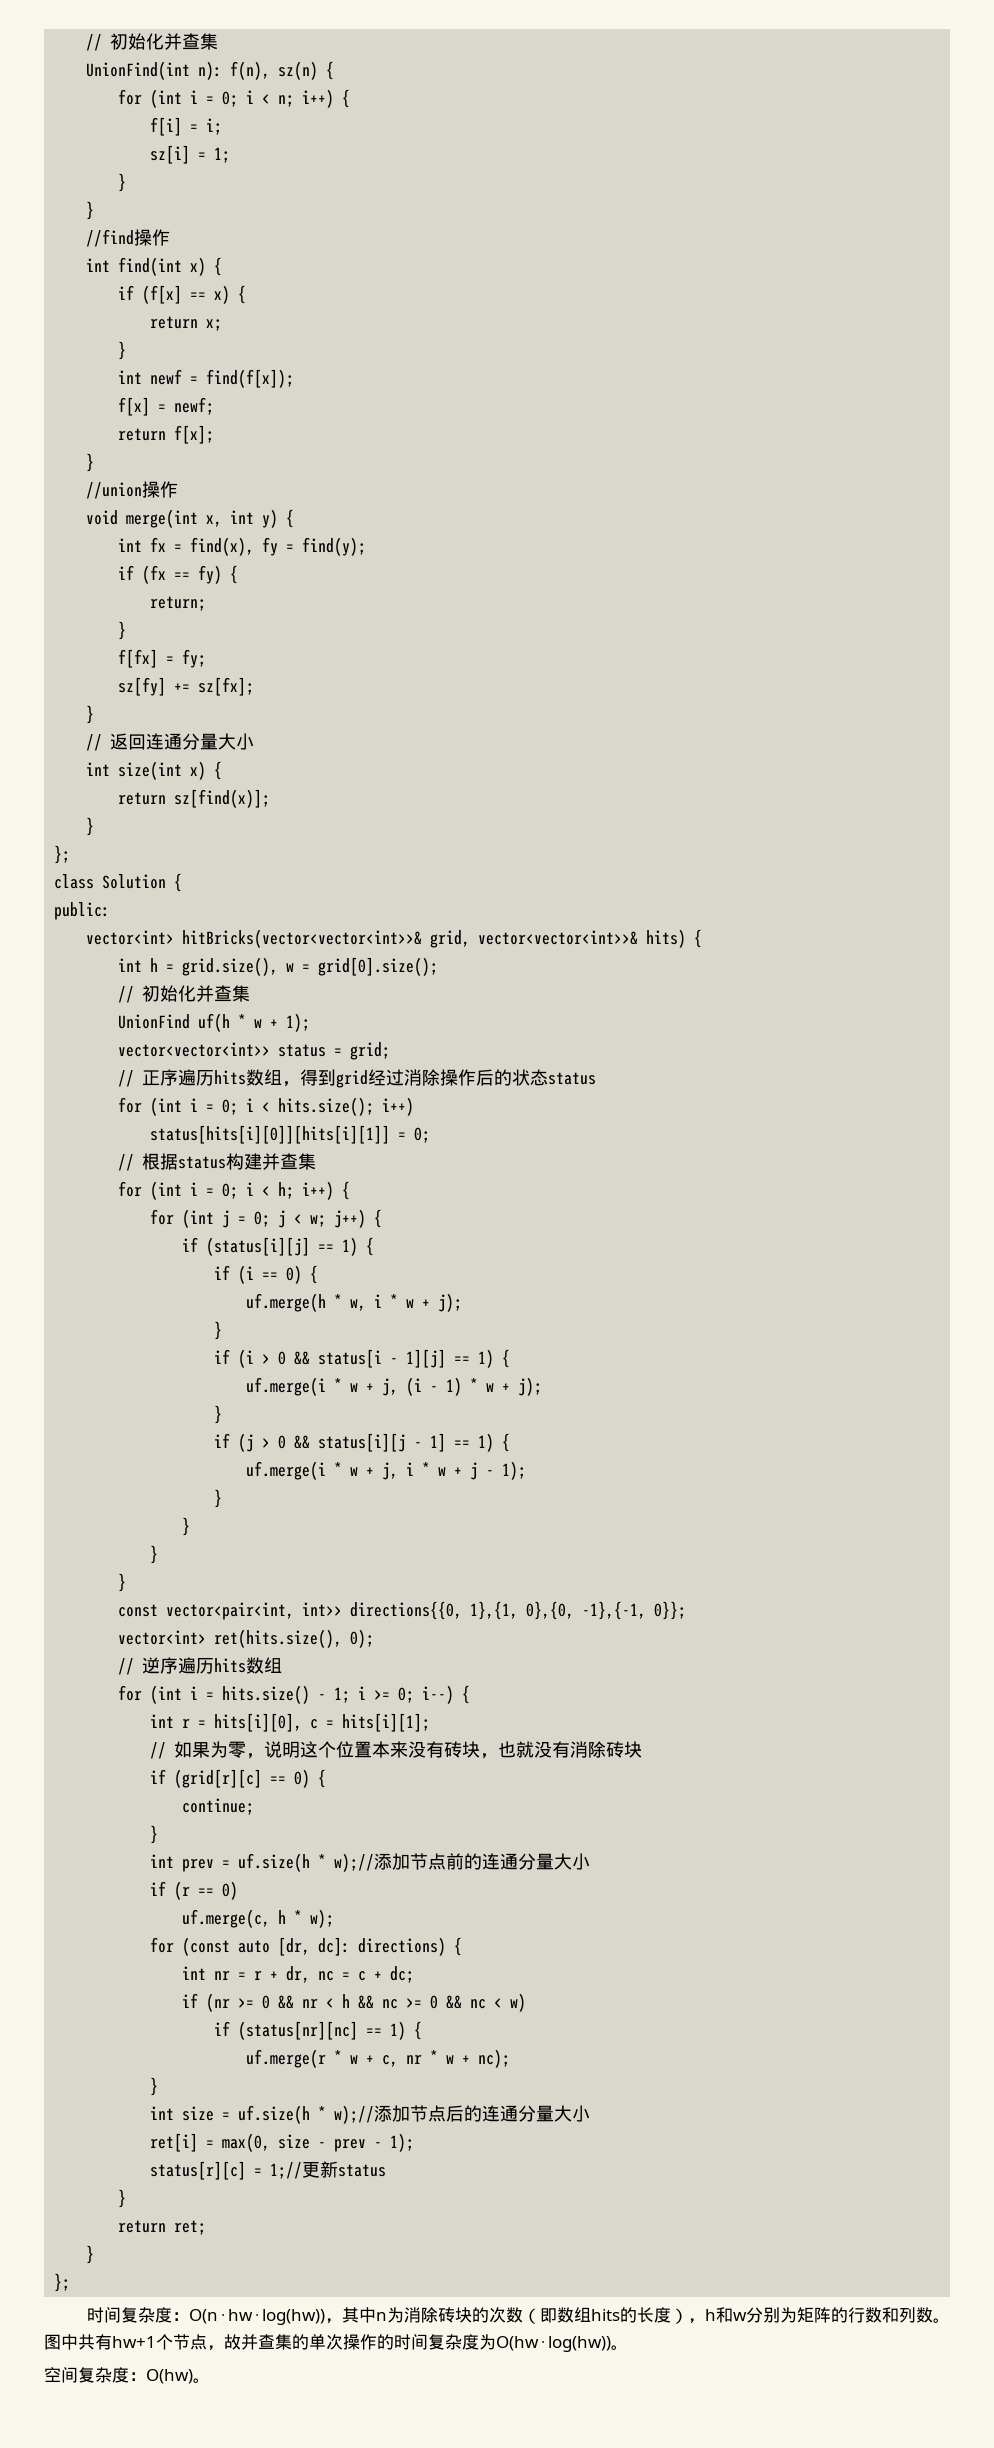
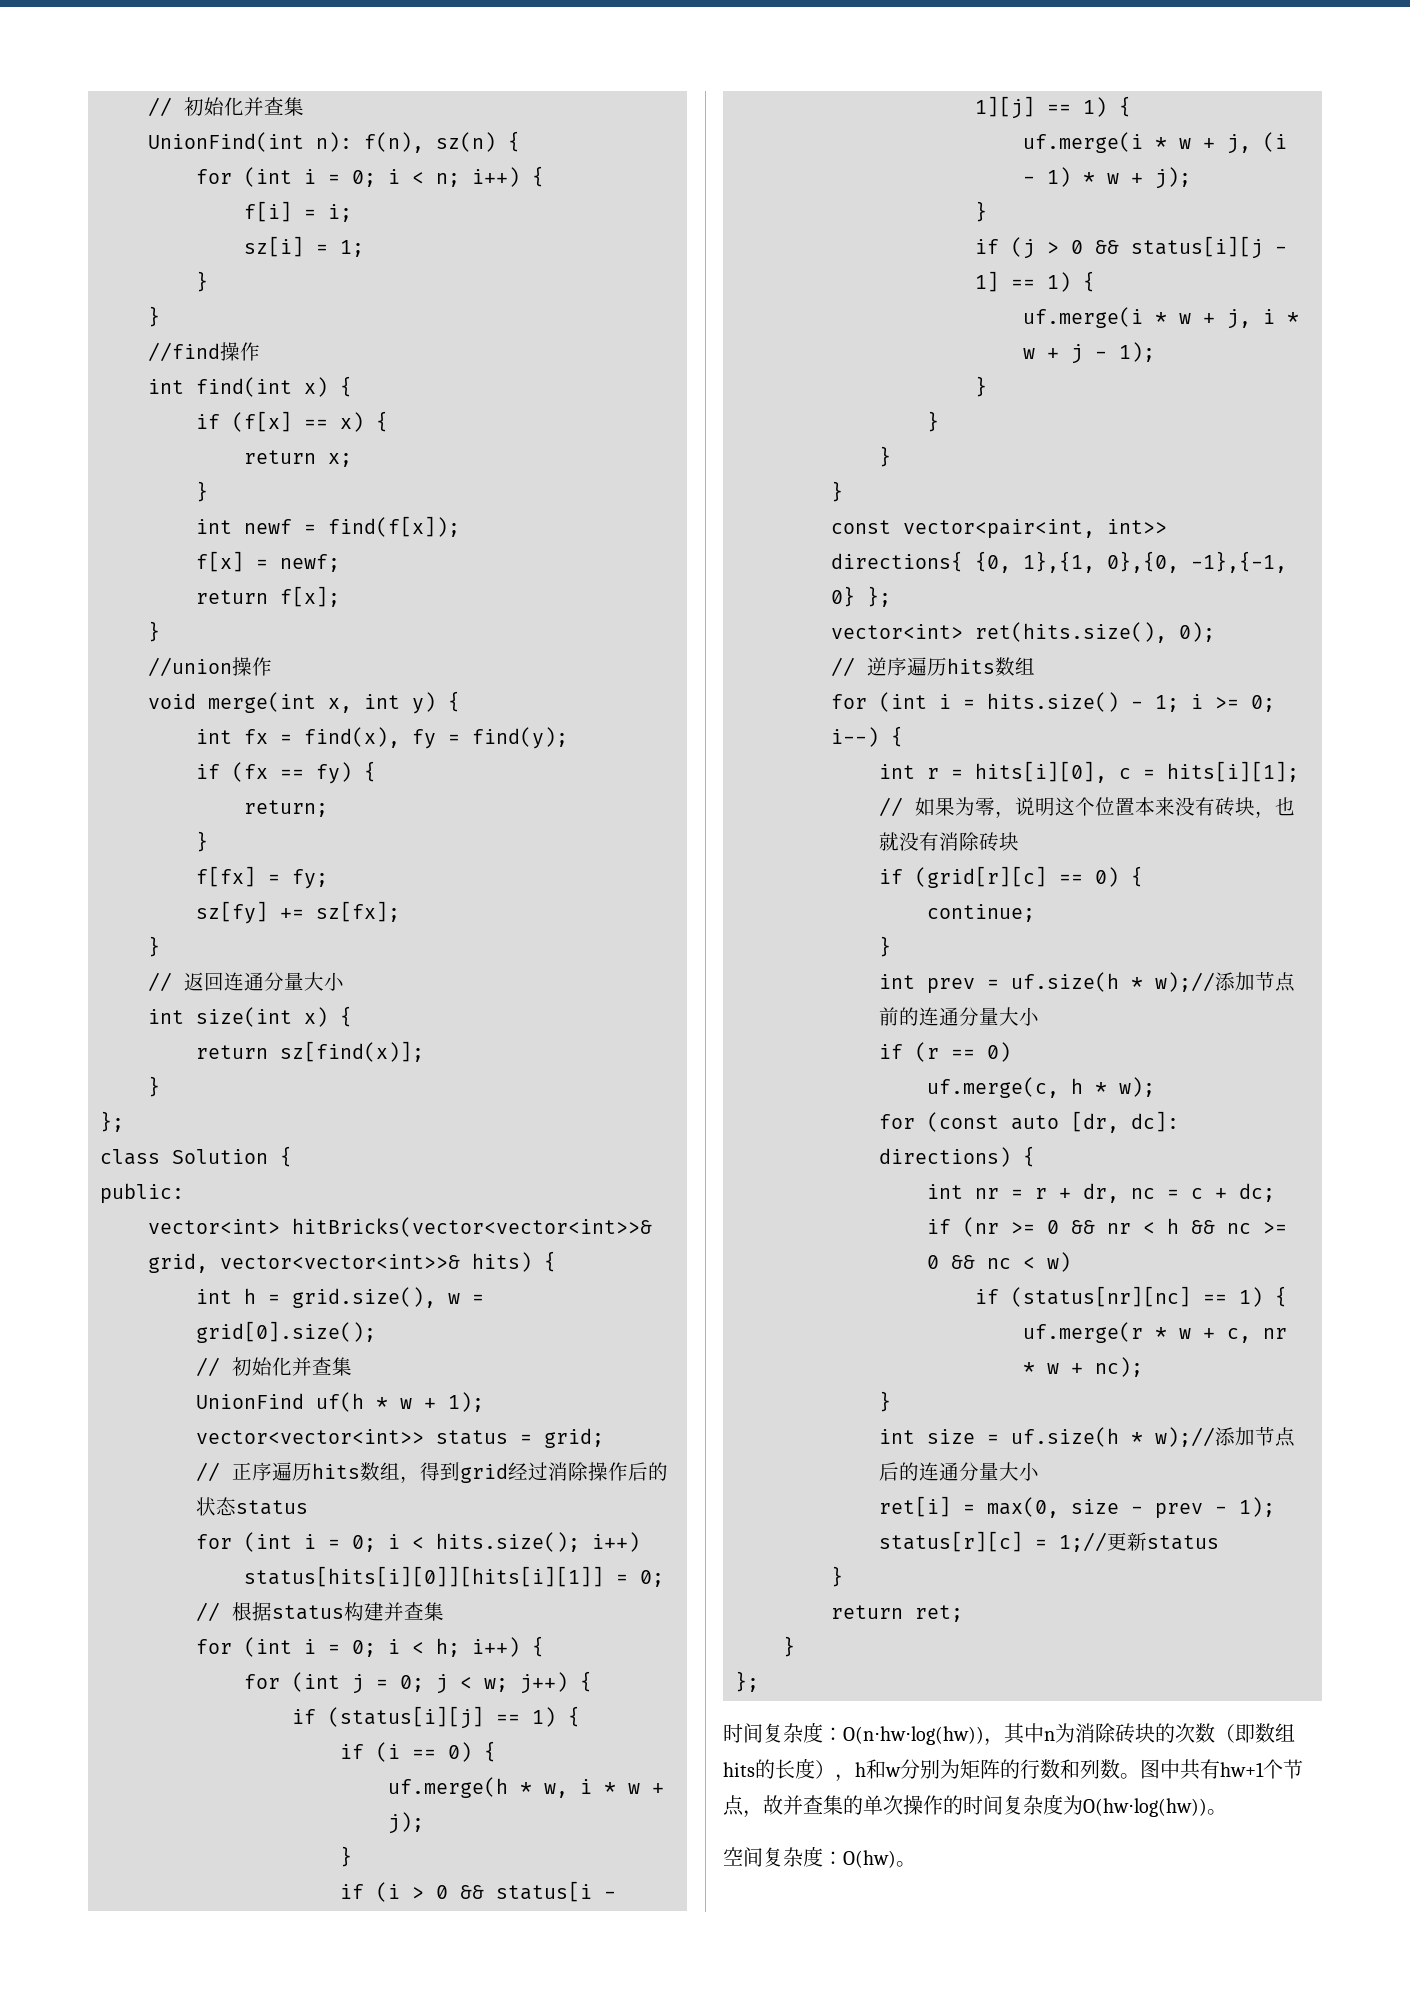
[350,1601,463,1620] directions{{0, -> [831,551,1011,573] directions{ {0,
[654,1601,687,1620] 0}}; -> [831,586,891,607] 0} };

